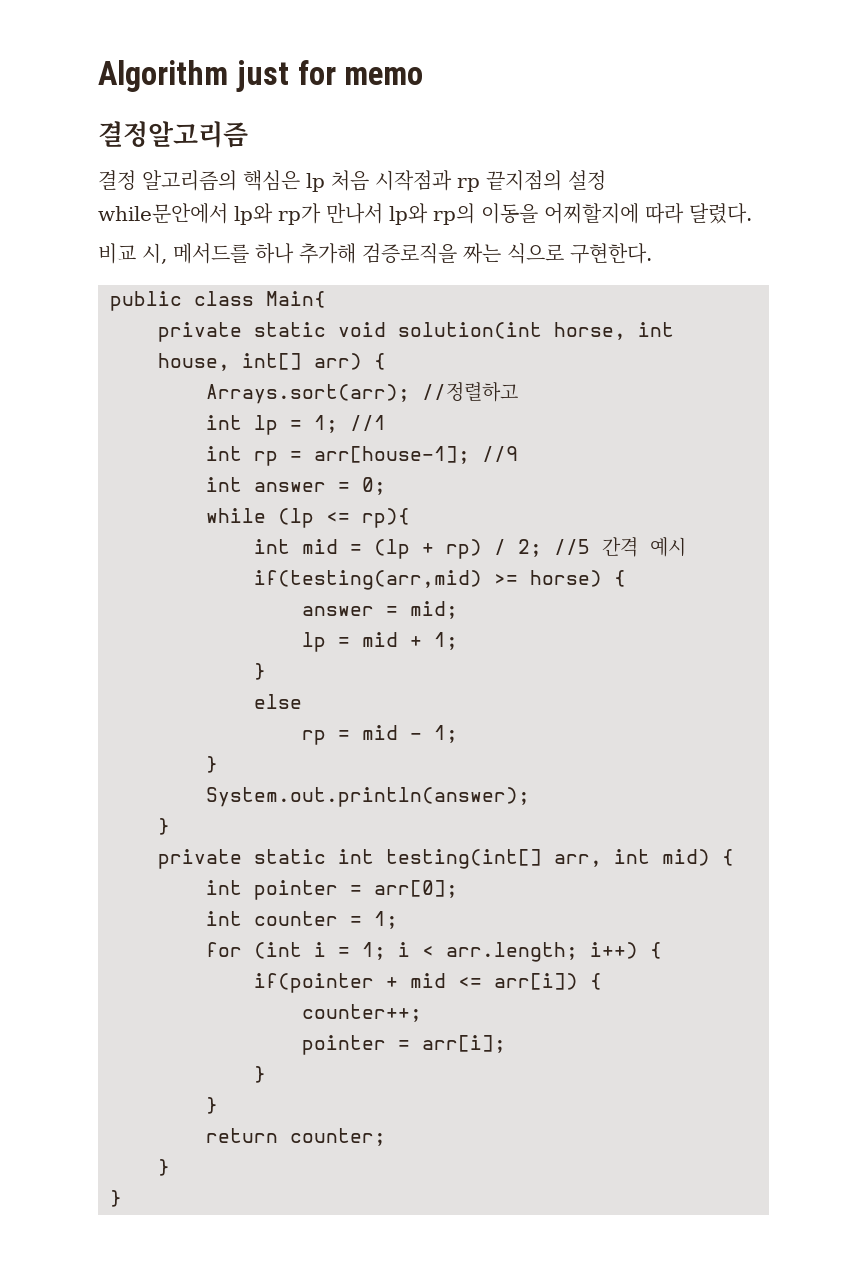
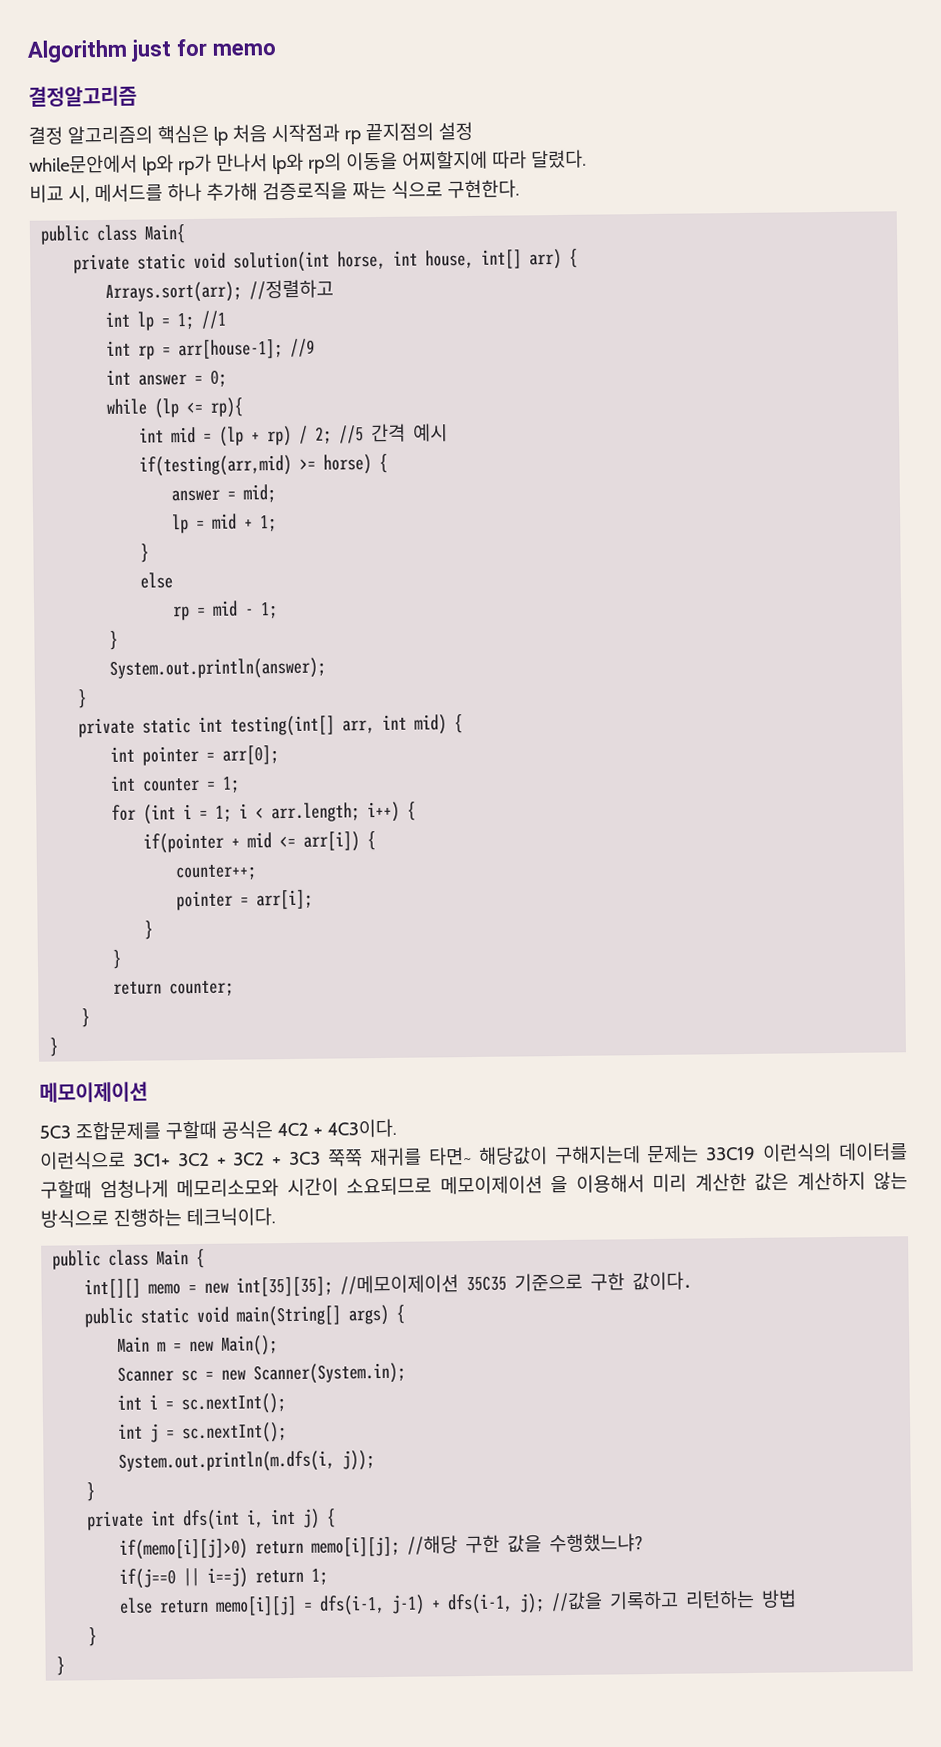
(122, 1198) none -> [39,1081,148,1103] [39,1118,397,1141] [40,1142,909,1170] [40,1171,908,1199] [40,1207,276,1228] [52,1248,206,1270] [84,1271,693,1299] [84,1304,406,1328] [117,1335,279,1356] [117,1362,407,1385] [117,1393,287,1415] [118,1422,288,1444] [118,1450,376,1473] [86,1482,96,1502] [86,1508,337,1531] [119,1533,644,1560] [119,1567,329,1589] [119,1589,798,1616] [88,1627,98,1647] [56,1656,66,1676] // 메모이제이션 // 5C3 조합문제를 구할때 공식은 4C2 + 4C3이다. // 이런식으로 3C1+ 3C2 + 3C2 + 3C3 쭉쭉 재귀를 타면~ 해당값이 구해지는데 문제는 33C19 이런식의 데이터를 구할때 엄청나게 메모리소모와 시간이 소요되므로 메모이제이션 을 이용해서 미리 계산한 값은 계산하지 않는 방식으로 진행하는 테크닉이다. // public class Main { // int[][] memo = new int[35][35]; //메모이제이션 35C35 기준으로 구한 값이다. // public static void main(String[] args) { // Main m = new Main(); // Scanner sc = new Scanner(System.in); // int i = sc.nextInt(); // int j = sc.nextInt(); // System.out.println(m.dfs(i, j)); // } // private int dfs(int i, int j) { // if(memo[i][j]>0) return memo[i][j]; //해당 구한 값을 수행했느냐? // if(j==0 || i==j) return 1; // else return memo[i][j] = dfs(i-1, j-1) + dfs(i-1, j); //값을 기록하고 리턴하는 방법 // } // }

